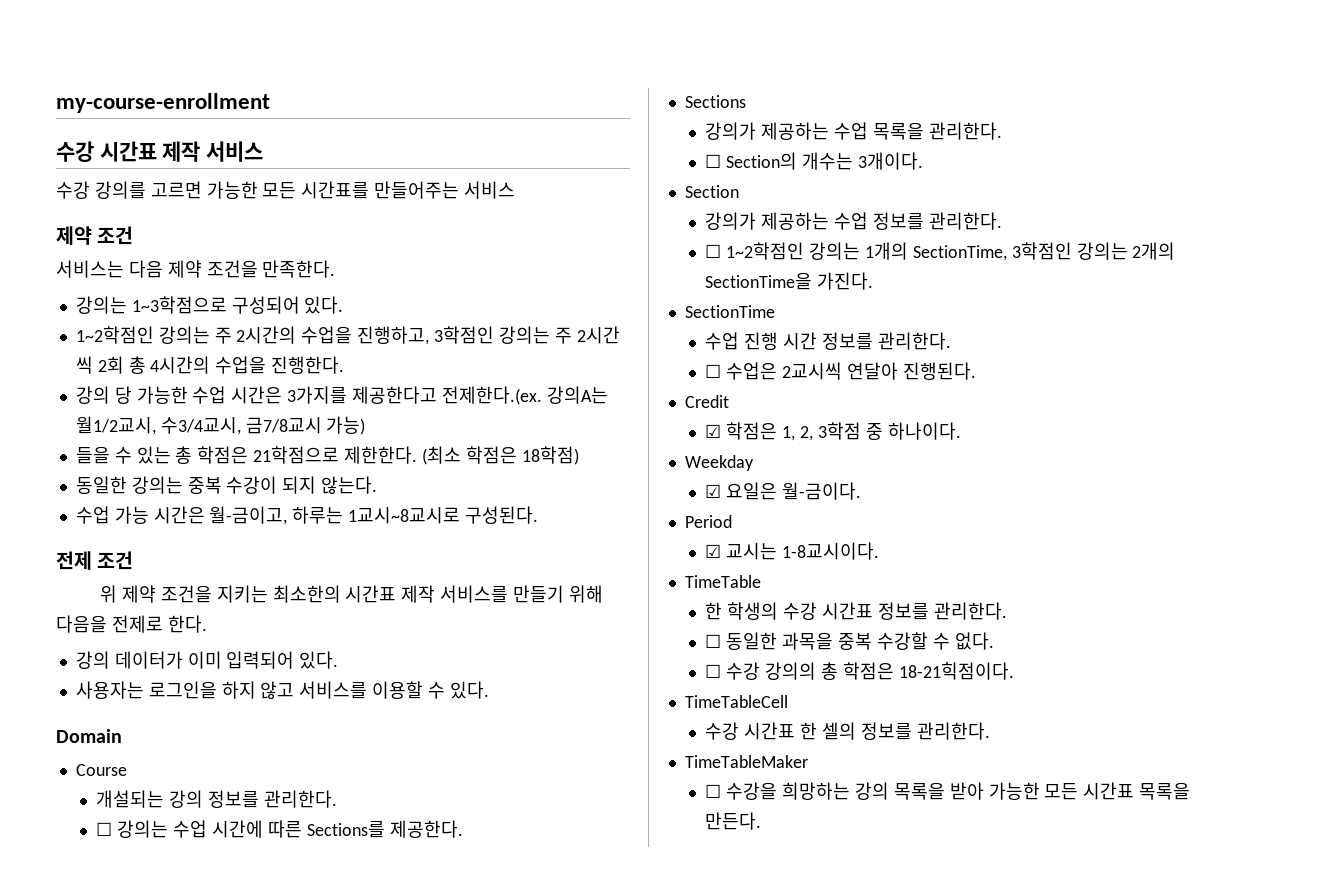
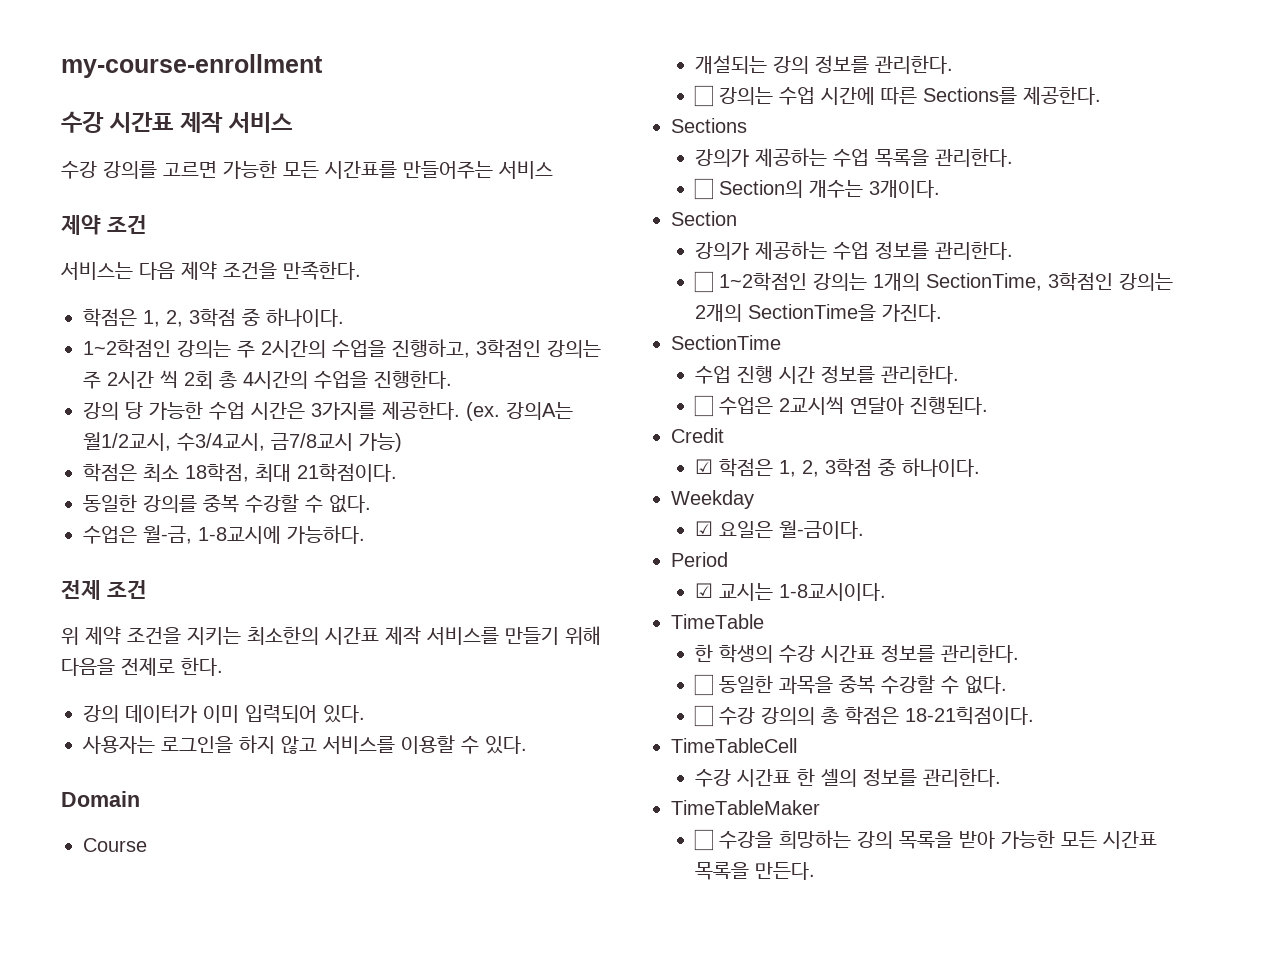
[75,296,344,314] 강의는 1~3학점으로 구성되어 있다. -> [83,308,344,327] 학점은 1, 2, 3학점 중 하나이다.
[351,386,542,405] 제공한다고 전제한다.(ex. -> [382,401,500,421] 제공한다. (ex.
[75,446,579,465] [75,476,378,494] [75,506,538,525] 들을 수 있는 총 학점은 21학점으로 제한한다. (최소 학점은 18학점) // 동일한 강의는 중복 수강이 되지 않는다. // 수업 가능 시간은 월-금이고, 하루는 1교시~8교시로 구성된다. -> [83,463,397,482] [83,494,371,513] [83,525,365,544] 학점은 최소 18학점, 최대 21학점이다. // 동일한 강의를 중복 수강할 수 없다. // 수업은 월-금, 1-8교시에 가능하다.

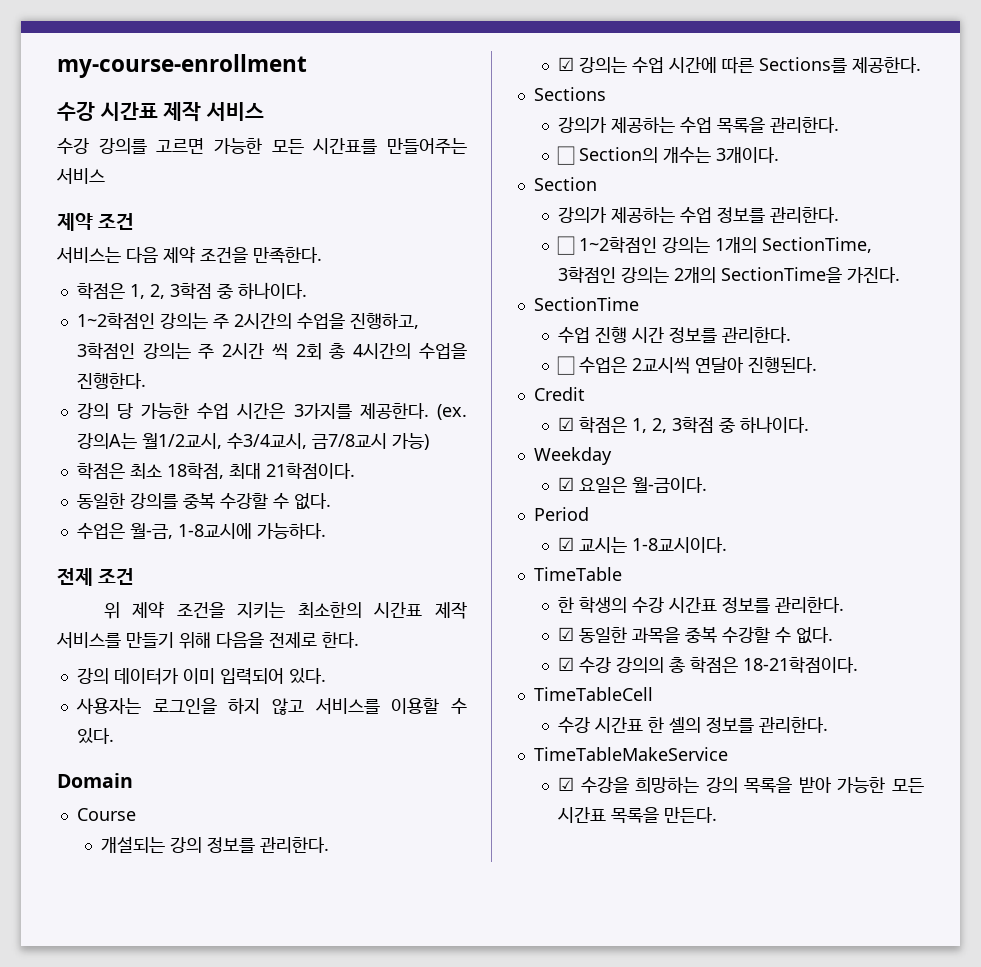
[693,85,713,107] ☐ -> [557,57,574,71] ☑
[693,674,713,696] ☐ -> [557,627,574,641] ☑
[693,705,713,727] ☐ -> [557,657,574,671] ☑
[904,706,1034,725] 18-21힉점이다. -> [742,657,858,673] 18-21학점이다.
[671,800,820,815] [693,829,713,851] TimeTableMaker // ☐ -> [533,747,728,761] [557,777,574,791] TimeTableMakeService // ☑

